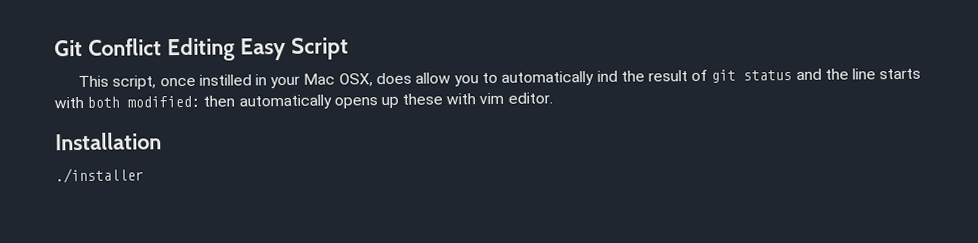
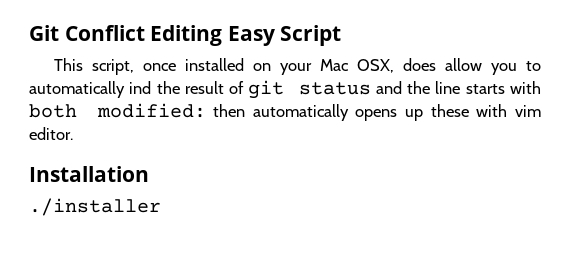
[198,74,267,86] instilled in -> [185,58,272,71] installed on

